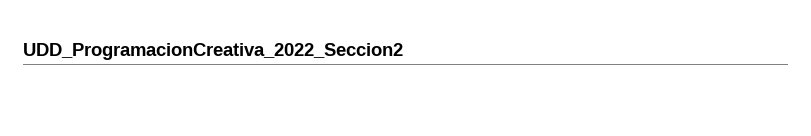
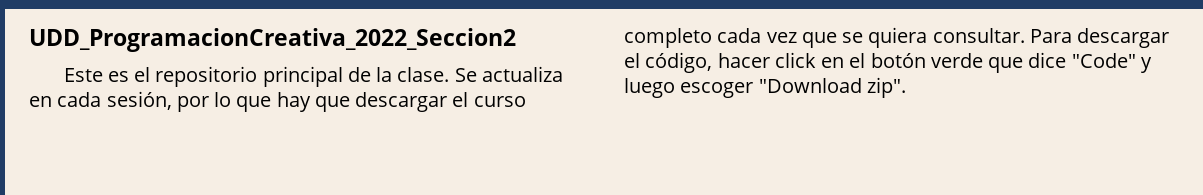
(403, 51) none -> [63,66,563,87] [29,91,526,112] [624,27,1170,48] [624,52,1152,73] [624,77,906,98] // Este es el repositorio principal de la clase. Se actualiza en cada sesión, por lo que hay que descargar el curso completo cada vez que se quiera consultar. Para descargar el código, hacer click en el botón verde que dice "Code" y luego escoger "Download zip".

